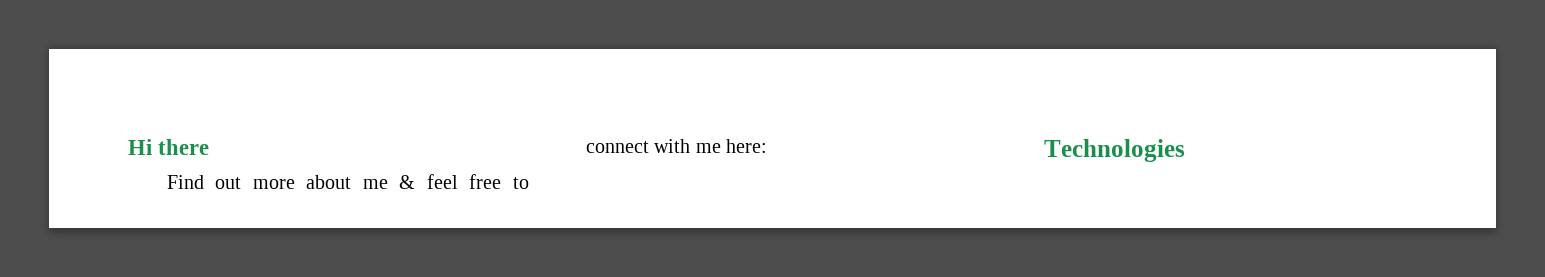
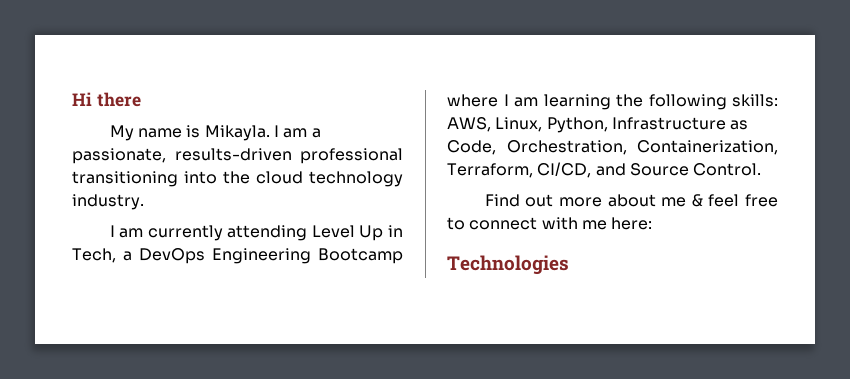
(210, 147) none -> [109,125,321,141] [72,148,403,164] [72,171,403,187] [72,194,144,210] [109,225,404,241] [72,248,403,264] [447,94,778,110] [447,117,749,133] [447,140,778,155] [447,162,762,178] // My name is Mikayla. I am a passionate, results-driven professional transitioning into the cloud technology industry. // I am currently attending Level Up in Tech, a DevOps Engineering Bootcamp where I am learning the following skills: AWS, Linux, Python, Infrastructure as Code, Orchestration, Containerization, Terraform, CI/CD, and Source Control.

